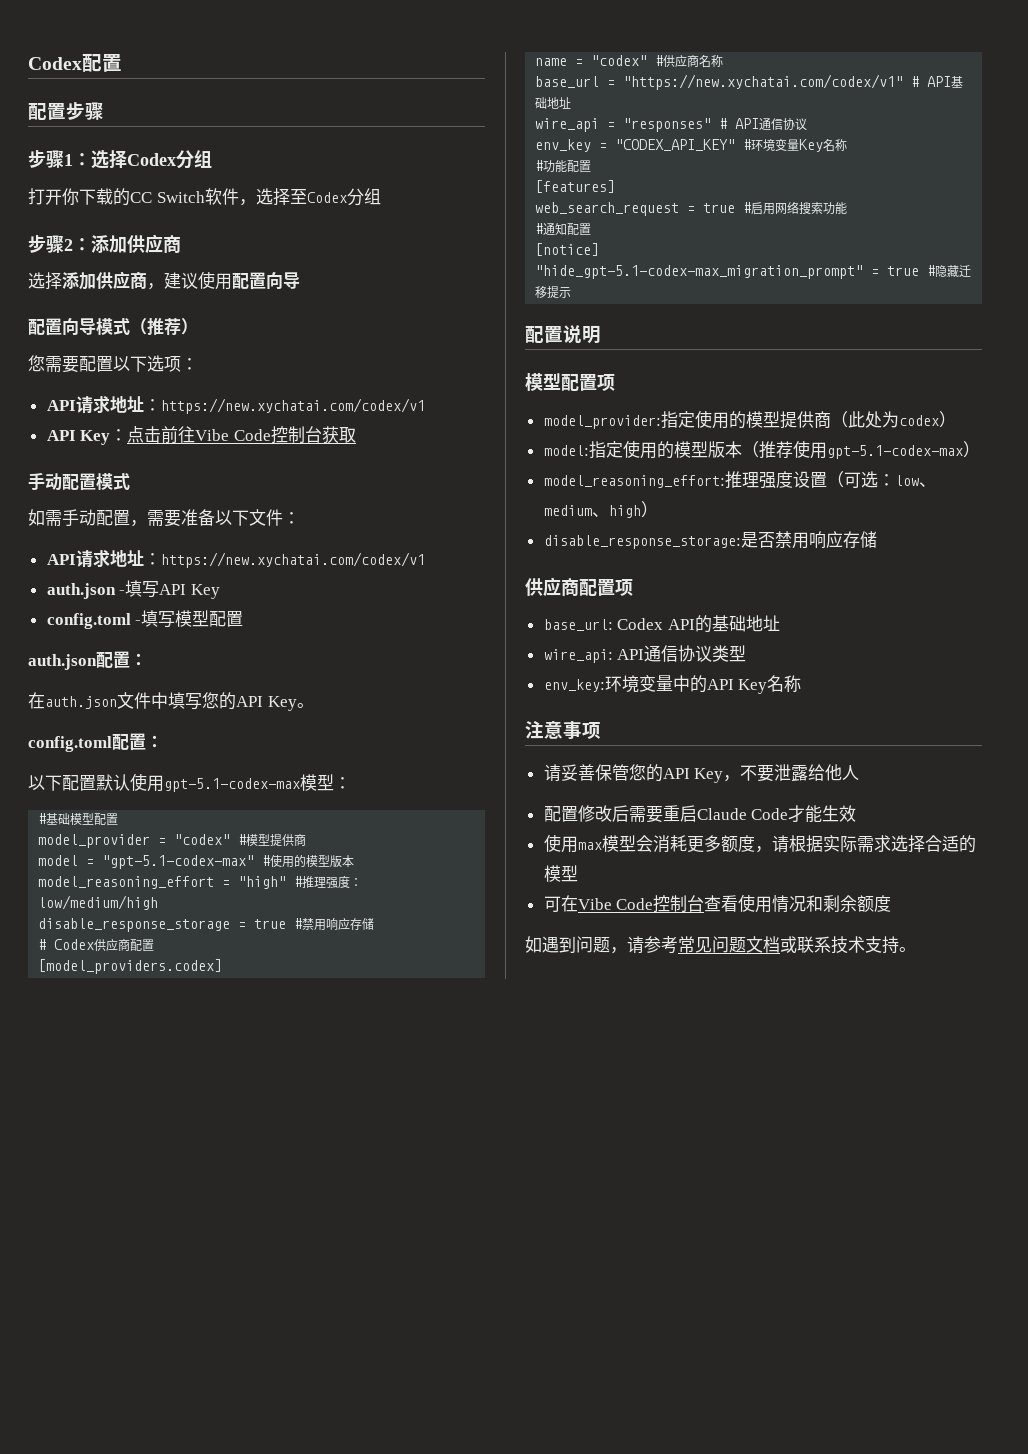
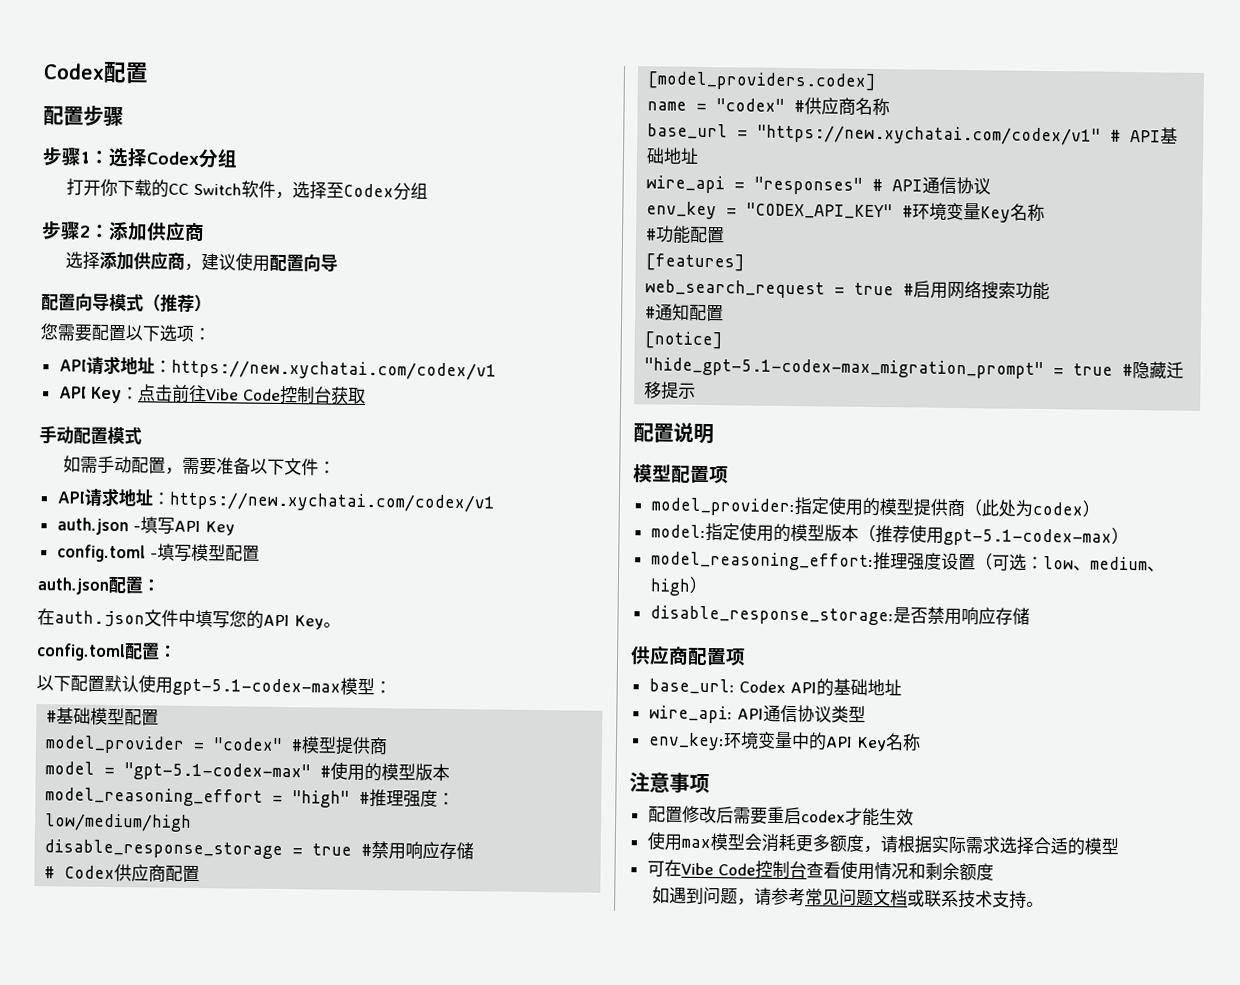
[543,764,860,783] // 请妥善保管您的API Key，不要泄露给他人 -> (710, 783) none
[696,808,789,820] Claude Code -> [800,810,846,823] codex

